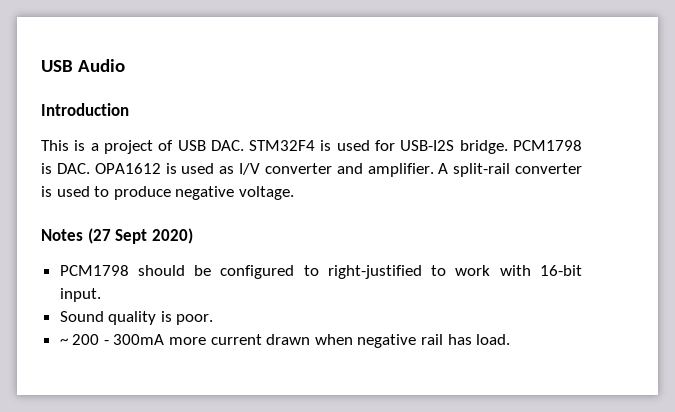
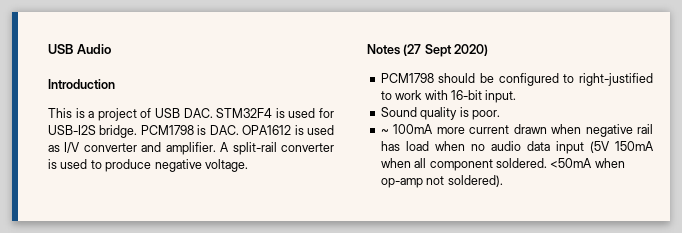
[72,334,165,345] 200 - 300mA -> [393,124,434,134] 100mA
[476,334,511,345] load. -> [405,141,654,154] [380,158,625,171] [380,175,503,188] load when no audio data input (5V 150mA when all component soldered. <50mA when op-amp not soldered).

